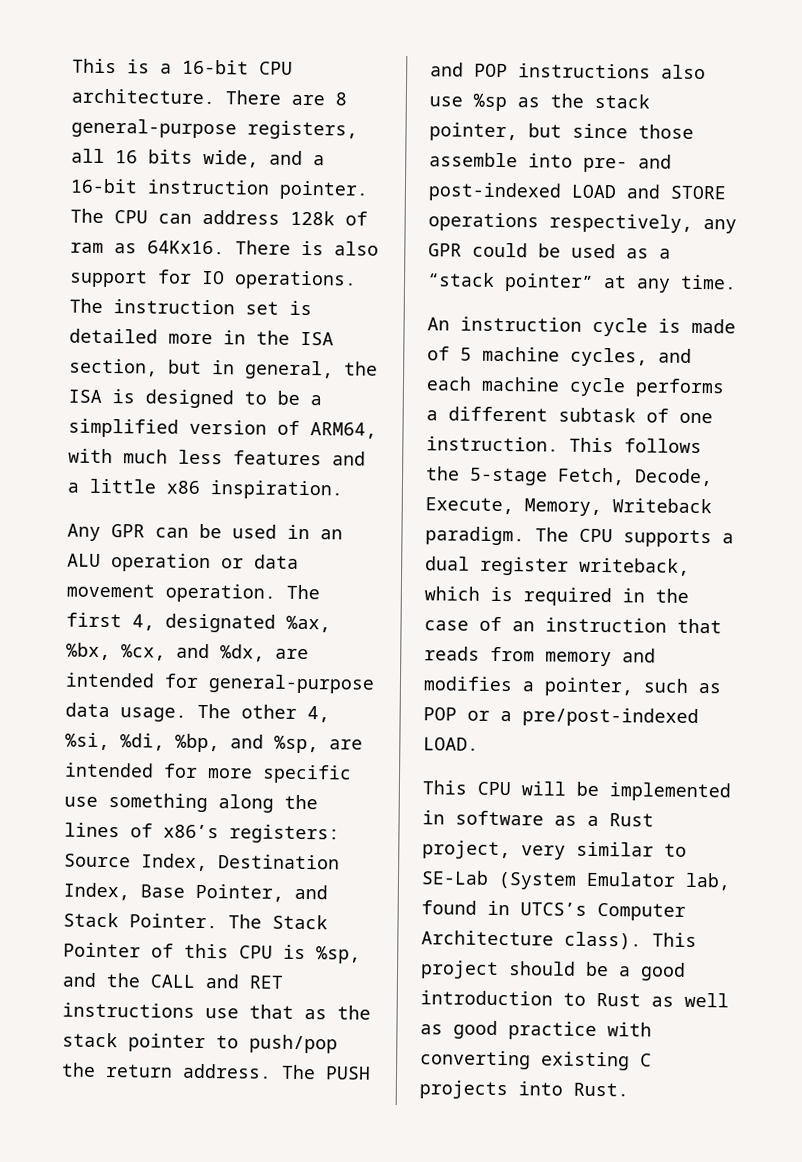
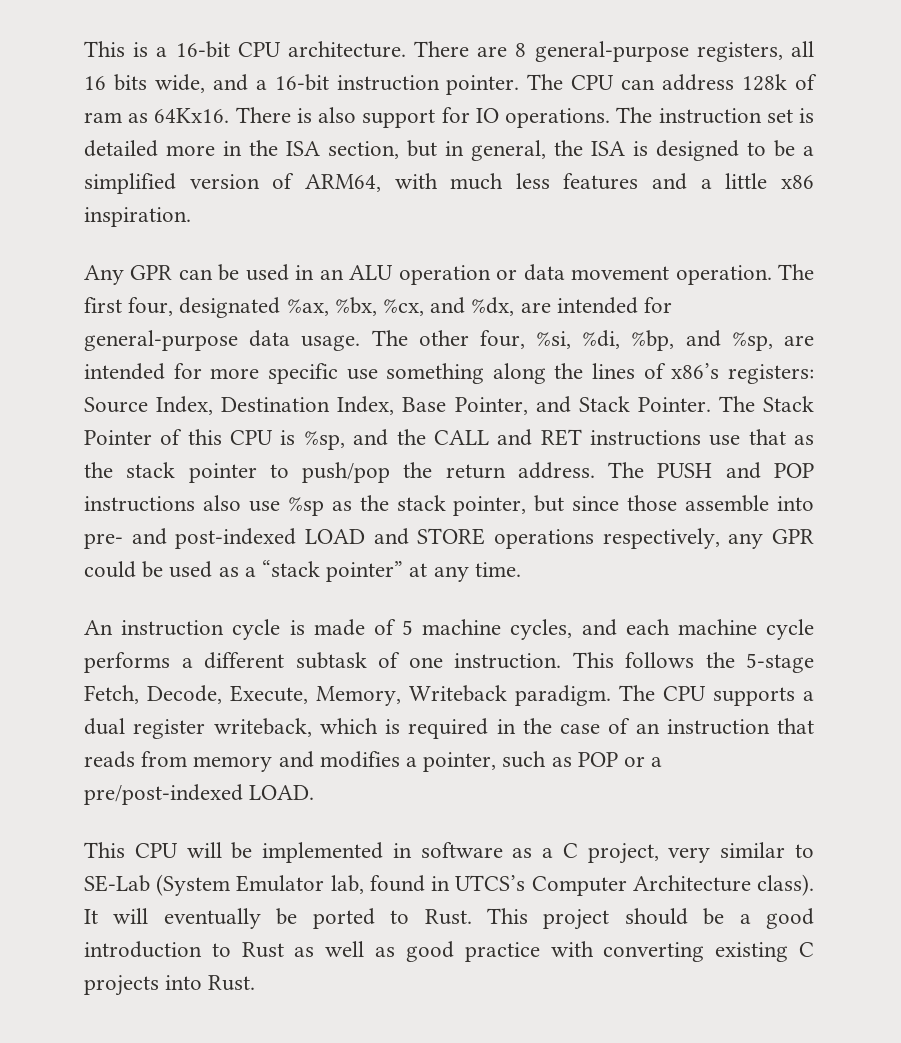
[132,614,155,631] 4, -> [128,297,174,316] four,
[307,706,330,723] 4, -> [479,330,525,349] four,
[609,813,654,827] Rust -> [562,843,578,858] C
(642, 940) none -> [84,908,472,929] It will eventually be ported to Rust.

